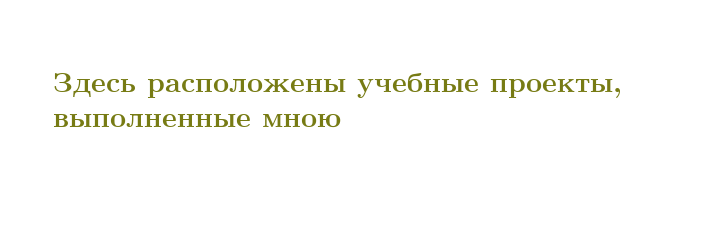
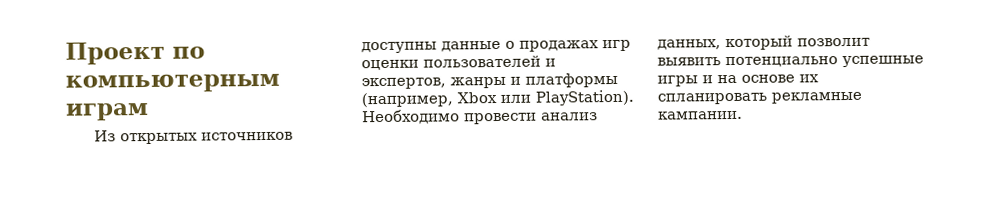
[53,73,622,98] [53,114,341,128] Здесь расположены учебные проекты, выполненные мною -> [65,41,205,65] [65,72,280,93] [65,102,149,121] [93,130,293,145] [361,39,631,54] [361,55,556,71] [361,72,618,90] [361,89,634,108] [362,109,598,125] [657,35,870,51] [657,55,924,68] [657,74,819,87] [657,91,862,105] [658,110,743,120] Проект по компьютерным играм // Из открытых источников доступны данные о продажах игр оценки пользователей и экспертов, жанры и платформы (например, Xbox или PlayStation). Необходимо провести анализ данных, который позволит выявить потенциально успешные игры и на основе их спланировать рекламные кампании.

